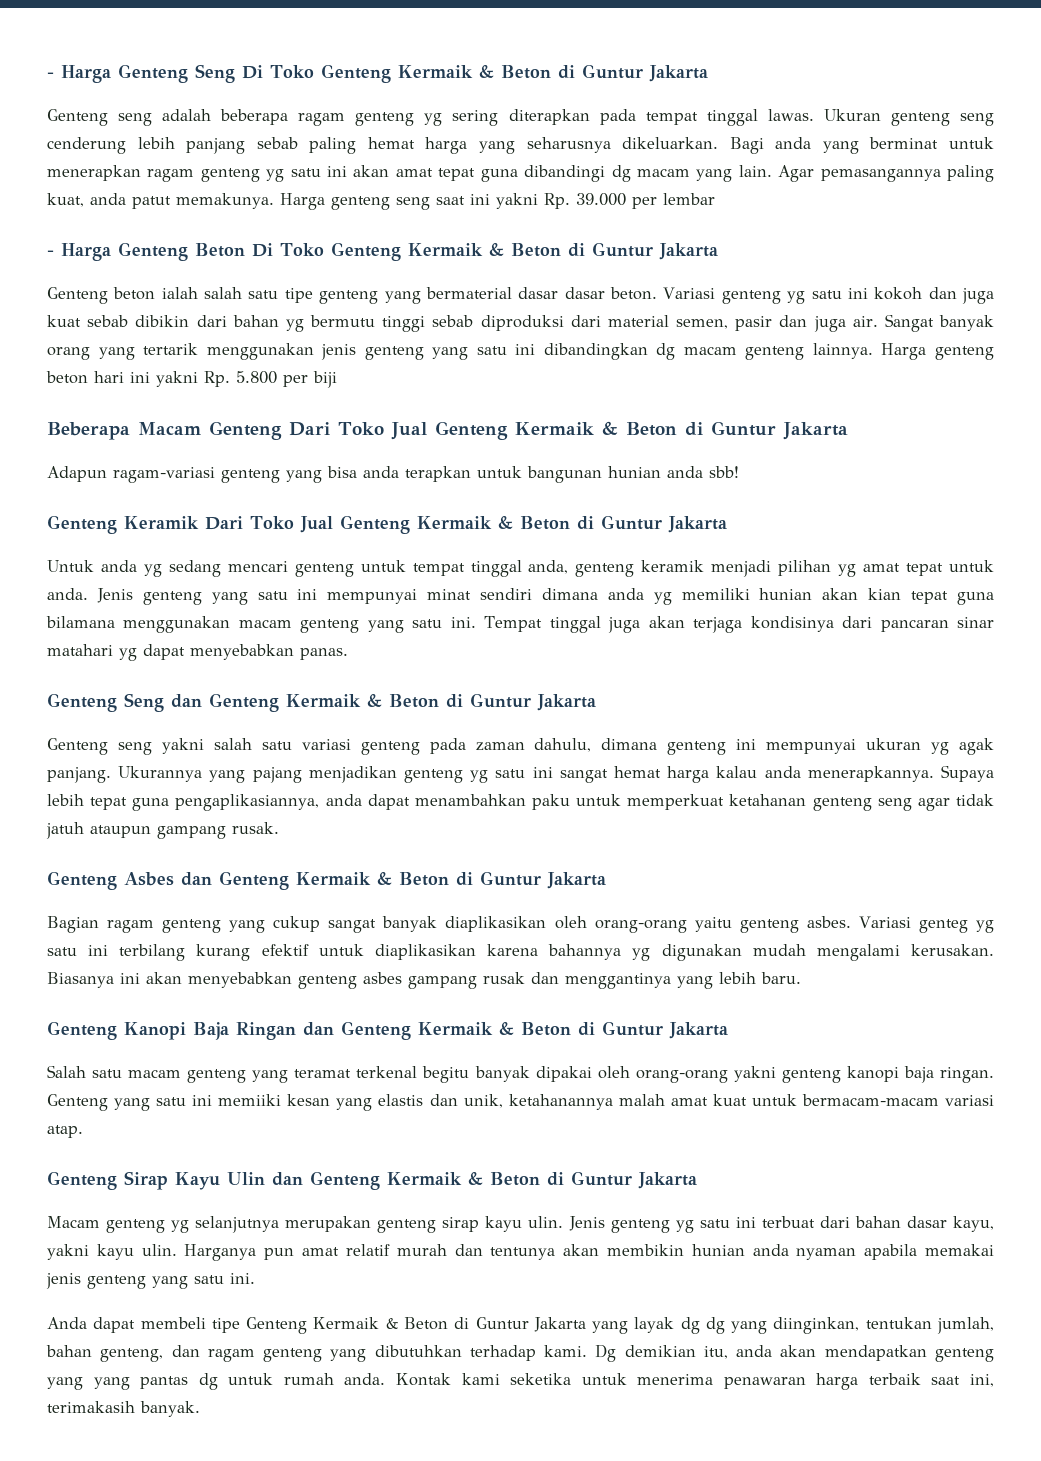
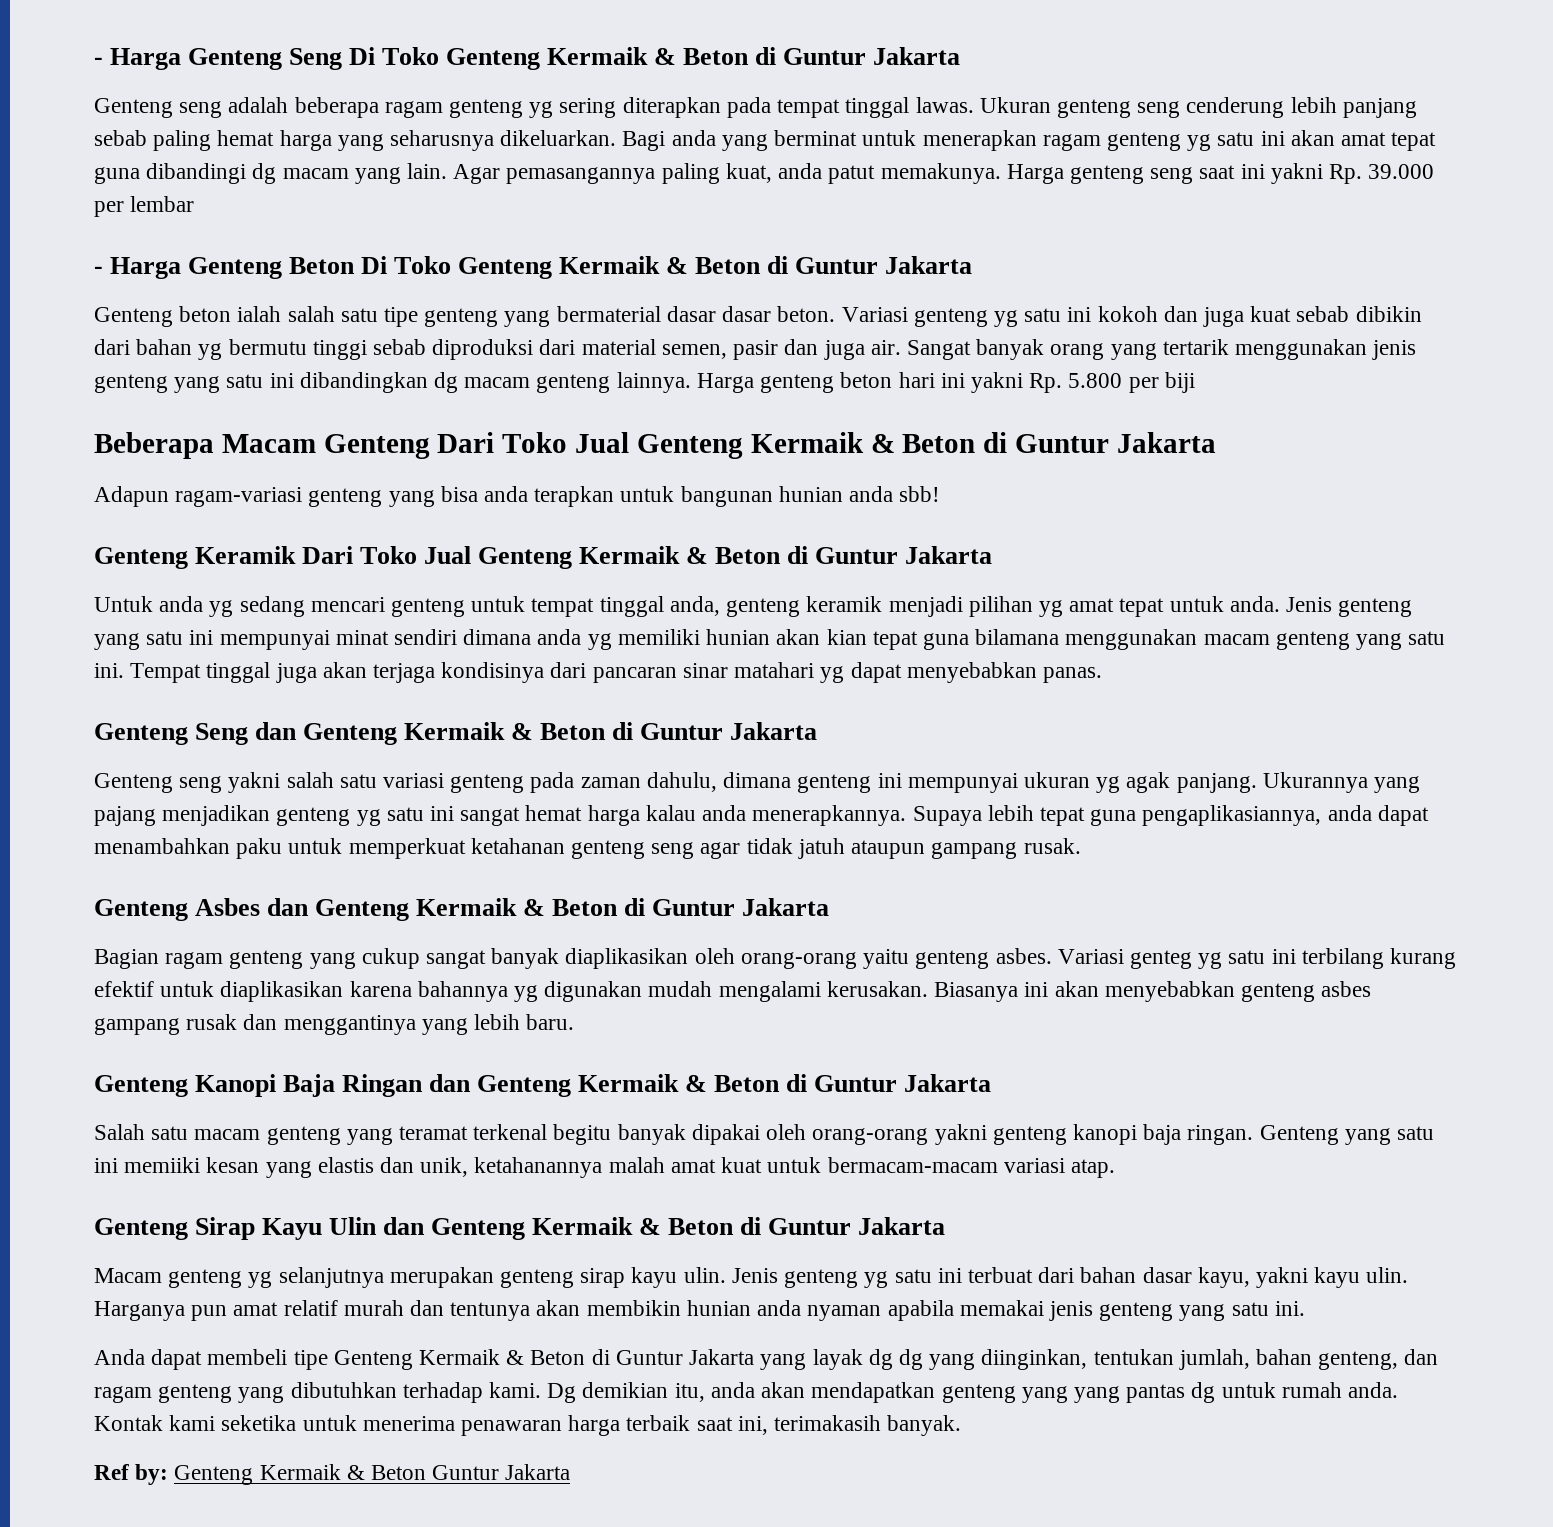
(200, 1409) none -> [94,1464,571,1485] // Ref by: Genteng Kermaik & Beton Guntur Jakarta

